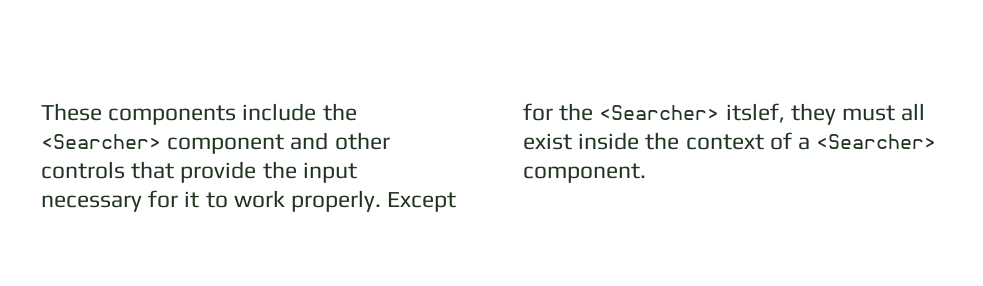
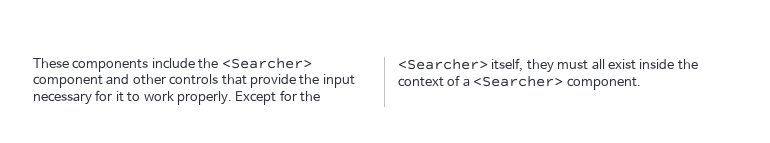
[725,103,785,123] itslef, -> [491,58,524,72] itself,

